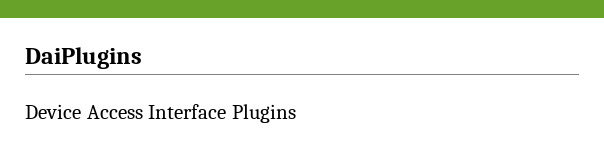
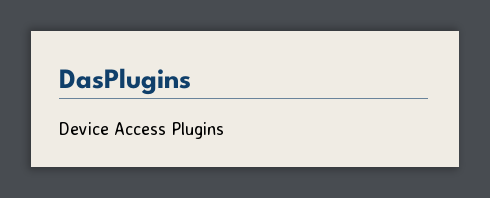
[25,47,142,69] DaiPlugins -> [59,68,191,95] DasPlugins
[148,104,227,119] Interface -> (166, 128) none

